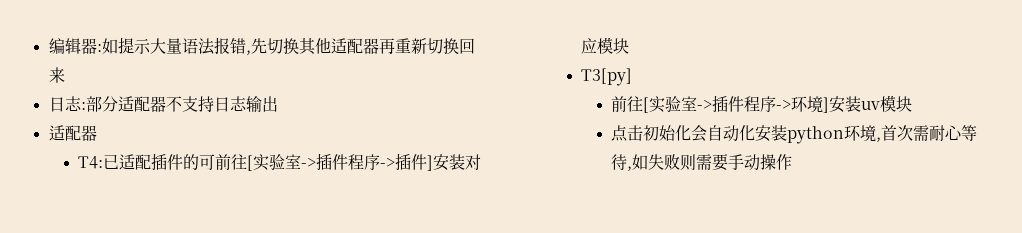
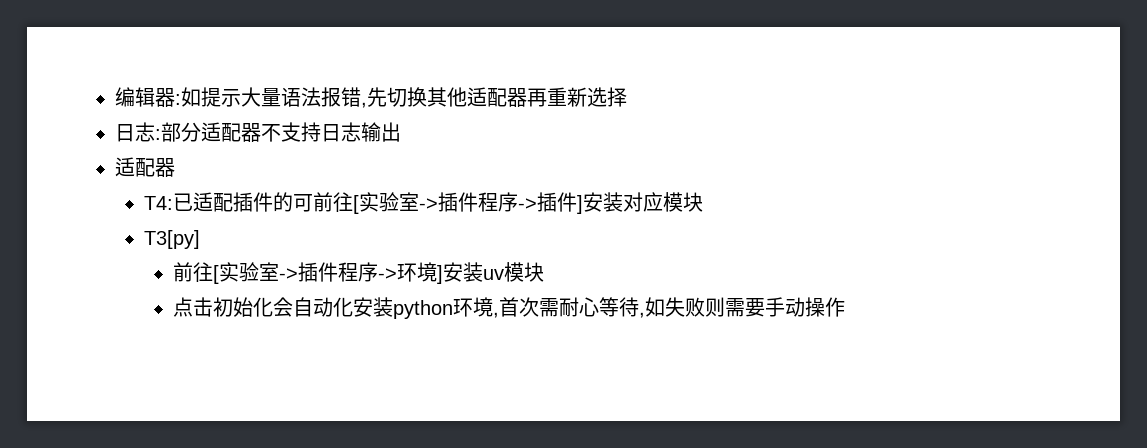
[426,38,475,55] [48,67,65,83] 切换回来 -> [587,87,627,107] 选择

